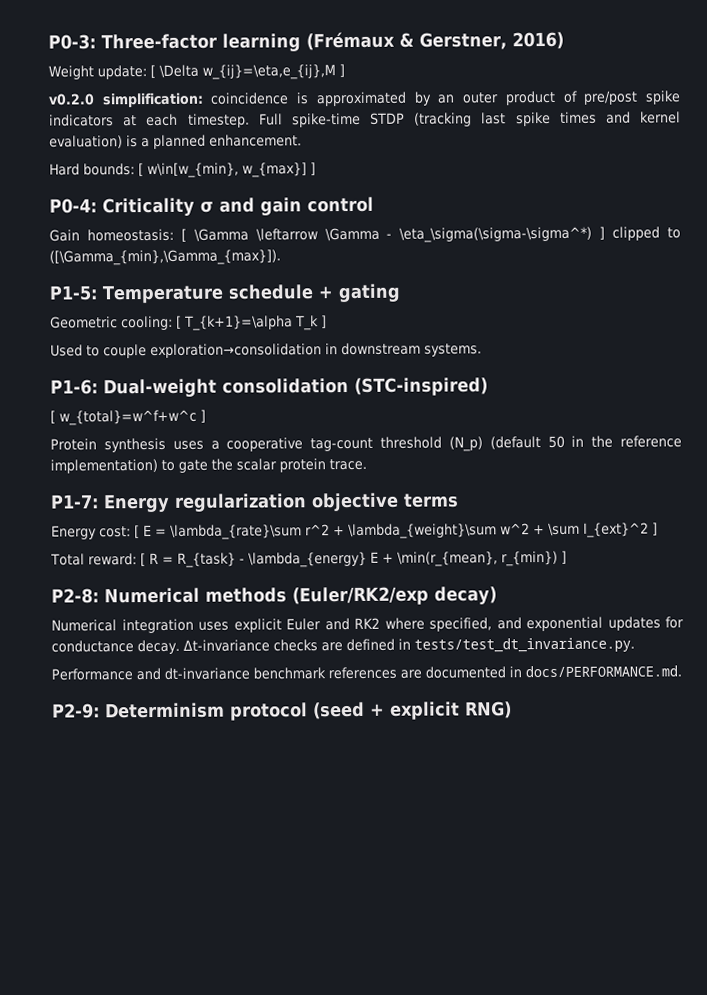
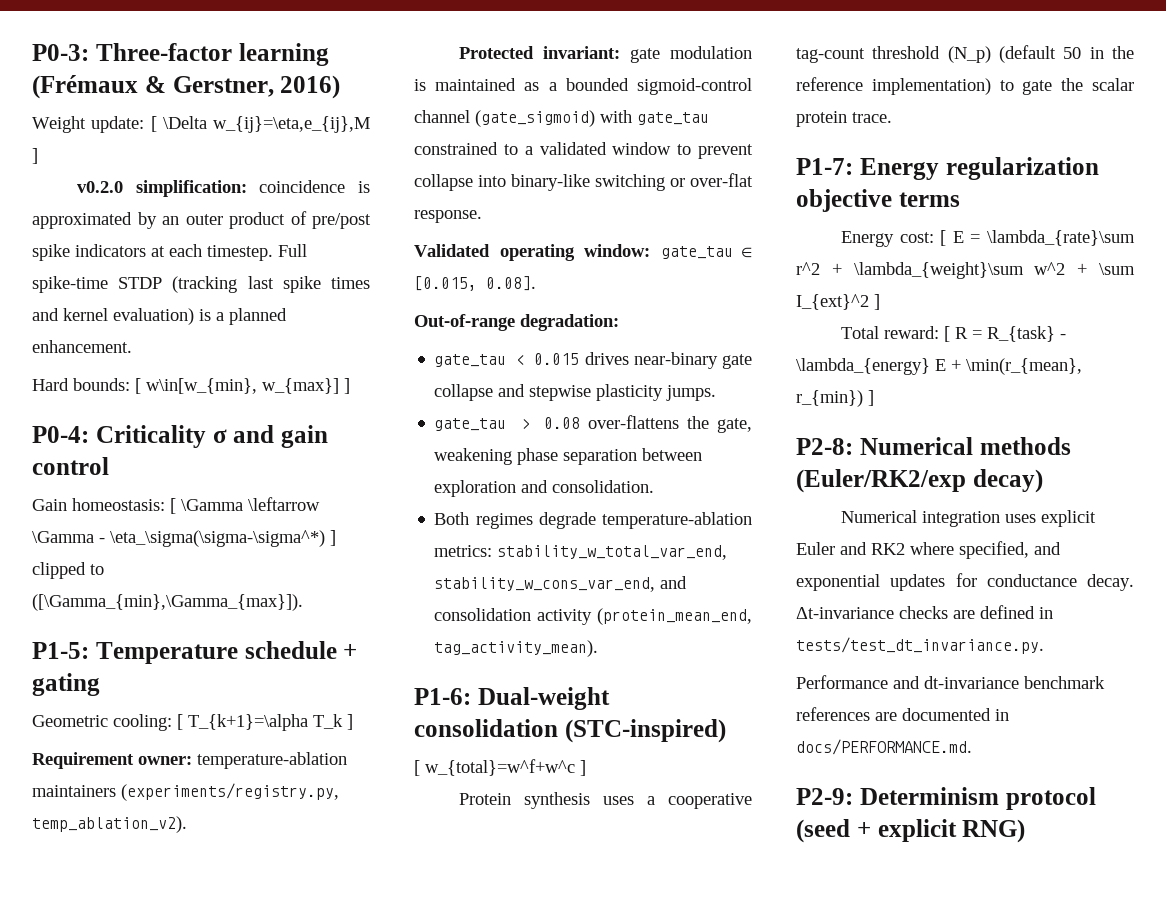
[50,342,482,359] Used to couple exploration→consolidation in downstream systems. -> [32,752,347,769] [32,783,339,801] [32,816,187,833] [459,46,752,63] [414,78,752,95] [414,110,709,127] [414,142,753,159] [414,173,753,191] [414,210,482,223] [414,244,752,261] [414,276,536,291] [414,314,619,331] [434,352,752,369] [434,384,717,401] [434,415,752,433] [434,448,703,465] [434,480,655,497] [434,512,752,529] [434,545,728,560] [434,576,688,592] [434,608,752,625] [434,640,599,657] Requirement owner: temperature-ablation maintainers (experiments/registry.py, temp_ablation_v2). // Protected invariant: gate modulation is maintained as a bounded sigmoid-control channel (gate_sigmoid) with gate_tau constrained to a validated window to prevent collapse into binary-like switching or over-flat response. // Validated operating window: gate_tau ∈ [0.015, 0.08]. // Out-of-range degradation: // gate_tau < 0.015 drives near-binary gate collapse and stepwise plasticity jumps. // gate_tau > 0.08 over-flattens the gate, weakening phase separation between exploration and consolidation. // Both regimes degrade temperature-ablation metrics: stability_w_total_var_end, stability_w_cons_var_end, and consolidation activity (protein_mean_end, tag_activity_mean).

